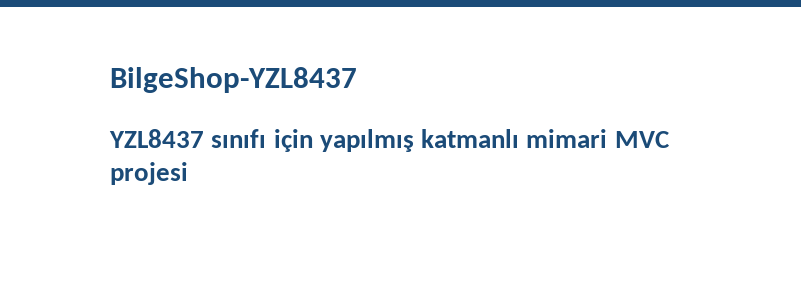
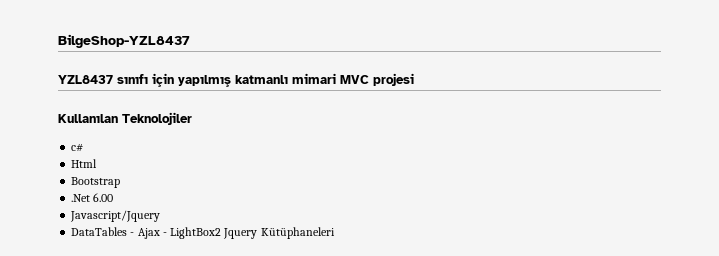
(188, 173) none -> [58,112,192,125] [71,143,84,152] [71,159,98,168] [71,177,121,188] [71,193,114,202] [70,210,161,222] [71,227,335,239] // Kullanılan Teknolojiler // c# // Html // Bootstrap // .Net 6.00 // Javascript/Jquery // DataTables - Ajax - LightBox2 Jquery Kütüphaneleri

